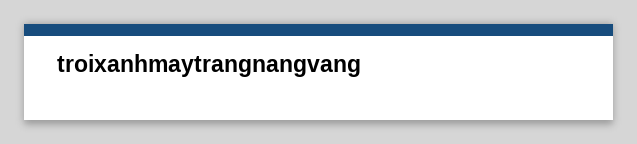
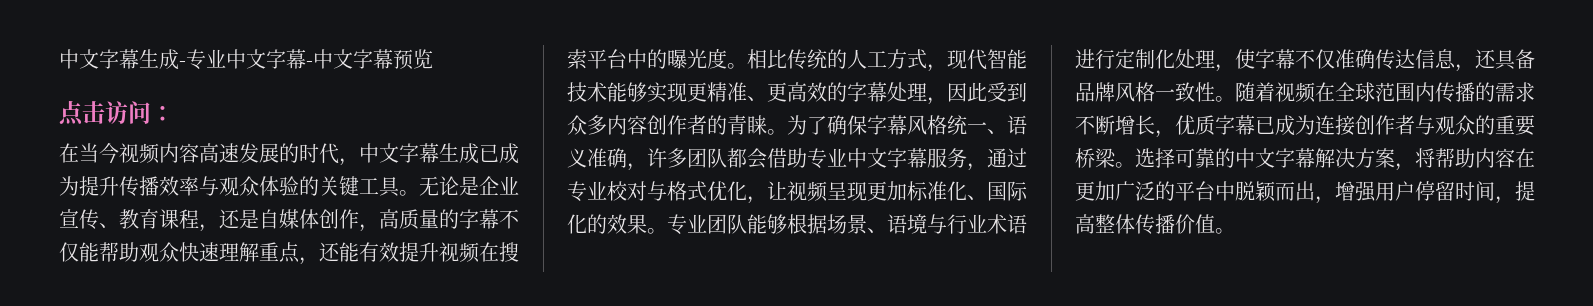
[57,54,361,77] troixanhmaytrangnangvang -> [59,49,433,70] [59,100,174,126] [59,143,519,166] [59,176,519,197] [59,209,519,232] [59,242,519,265] [567,48,1027,72] [567,82,1027,105] [567,115,1027,135] [567,148,1027,171] [567,181,1028,204] [567,214,1027,235] [1075,49,1535,72] [1075,82,1535,103] [1075,115,1535,138] [1075,148,1535,171] [1075,181,1535,204] [1075,214,1235,234] 中文字幕生成-专业中文字幕-中文字幕预览 // 点击访问： // 在当今视频内容高速发展的时代，中文字幕生成已成为提升传播效率与观众体验的关键工具。无论是企业宣传、教育课程，还是自媒体创作，高质量的字幕不仅能帮助观众快速理解重点，还能有效提升视频在搜索平台中的曝光度。相比传统的人工方式，现代智能技术能够实现更精准、更高效的字幕处理，因此受到众多内容创作者的青睐。为了确保字幕风格统一、语义准确，许多团队都会借助专业中文字幕服务，通过专业校对与格式优化，让视频呈现更加标准化、国际化的效果。专业团队能够根据场景、语境与行业术语进行定制化处理，使字幕不仅准确传达信息，还具备品牌风格一致性。随着视频在全球范围内传播的需求不断增长，优质字幕已成为连接创作者与观众的重要桥梁。选择可靠的中文字幕解决方案，将帮助内容在更加广泛的平台中脱颖而出，增强用户停留时间，提高整体传播价值。

